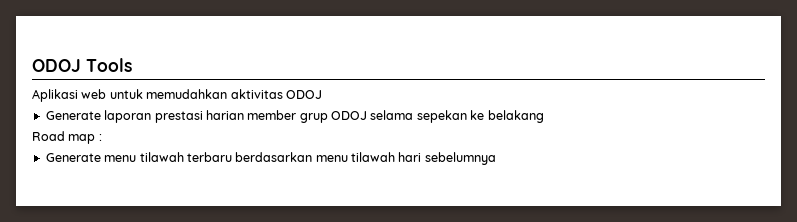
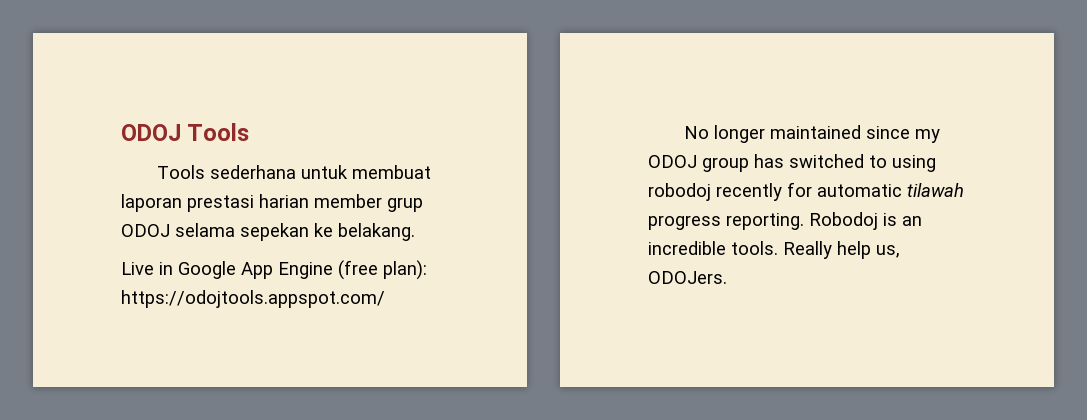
[32,89,322,102] [45,111,101,120] Aplikasi web untuk memudahkan aktivitas ODOJ // Generate -> [156,165,431,179] Tools sederhana untuk membuat
[487,110,544,123] [32,131,102,144] [45,152,496,165] belakang // Road map : // Generate menu tilawah terbaru berdasarkan menu tilawah hari sebelumnya -> [338,223,415,241] [121,260,427,280] [121,290,385,308] [683,125,940,143] [648,154,936,172] [648,182,964,201] [648,212,922,230] [648,241,900,259] [648,271,727,284] belakang. // Live in Google App Engine (free plan): https://odojtools.appspot.com/ // No longer maintained since my ODOJ group has switched to using robodoj recently for automatic tilawah progress reporting. Robodoj is an incredible tools. Really help us, ODOJers.

